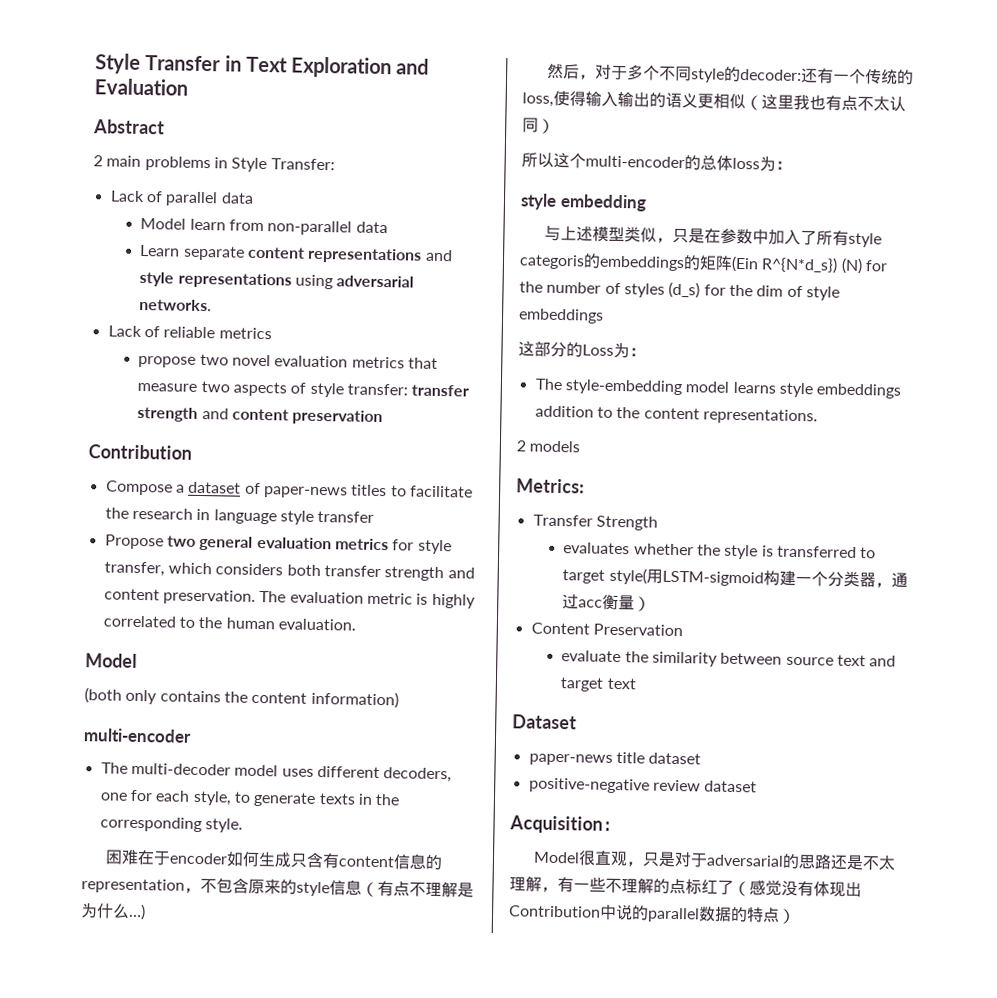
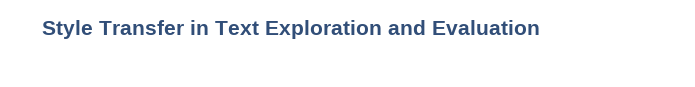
[93,119,165,135] [93,155,335,173] [109,190,254,207] [140,217,388,236] [140,244,453,264] [139,271,415,290] [139,298,213,312] [107,325,272,340] [138,353,439,369] [137,380,470,398] [137,406,384,426] [88,444,192,460] [105,480,473,499] [104,507,375,525] [104,534,452,555] [103,561,475,582] [103,588,476,609] [102,615,356,631] [85,653,137,668] [84,687,399,709] [83,728,192,743] [100,762,453,783] [99,789,401,807] [99,816,243,833] [105,849,444,871] [81,877,474,898] [80,903,146,921] [547,63,915,85] [522,90,906,112] [522,117,555,134] [521,152,792,172] [520,193,647,212] [544,225,883,248] [519,253,888,275] [519,281,840,301] [518,308,604,324] [518,341,646,359] [534,378,902,399] [534,405,818,425] [516,440,581,453] [516,478,585,494] [532,514,658,531] [563,542,877,560] [562,567,908,588] [562,594,652,612] [530,622,683,637] [561,650,897,667] [560,677,637,692] [512,714,577,730] [528,752,702,766] [528,777,758,794] [509,815,621,834] [533,850,897,871] [509,876,862,898] [509,904,796,925] // Abstract // 2 main problems in Style Transfer: // Lack of parallel data // Model learn from non-parallel data // Learn separate content representations and style representations using adversarial networks. // Lack of reliable metrics // propose two novel evaluation metrics that measure two aspects of style transfer: transfer strength and content preservation // Contribution // Compose a dataset of paper-news titles to facilitate the research in language style transfer // Propose two general evaluation metrics for style transfer, which considers both transfer strength and content preservation. The evaluation metric is highly correlated to the human evaluation. // Model // (both only contains the content information) // multi-encoder // The multi-decoder model uses different decoders, one for each style, to generate texts in the corresponding style. // 困难在于encoder如何生成只含有content信息的representation，不包含原来的style信息（有点不理解是为什么…) // 然后，对于多个不同style的decoder:还有一个传统的loss,使得输入输出的语义更相似（这里我也有点不太认同） // 所以这个multi-encoder的总体loss为： // style embedding // 与上述模型类似，只是在参数中加入了所有style categoris的embeddings的矩阵(Ein R^{N*d_s}) (N) for the number of styles (d_s) for the dim of style embeddings // 这部分的Loss为： // The style-embedding model learns style embeddings addition to the content representations. // 2 models // Metrics: // Transfer Strength // evaluates whether the style is transferred to target style(用LSTM-sigmoid构建一个分类器，通过acc衡量） // Content Preservation // evaluate the similarity between source text and target text // Dataset // paper-news title dataset // positive-negative review dataset // Acquisition： // Model很直观，只是对于adversarial的思路还是不太理解，有一些不理解的点标红了（感觉没有体现出Contribution中说的parallel数据的特点） -> (540, 27) none

